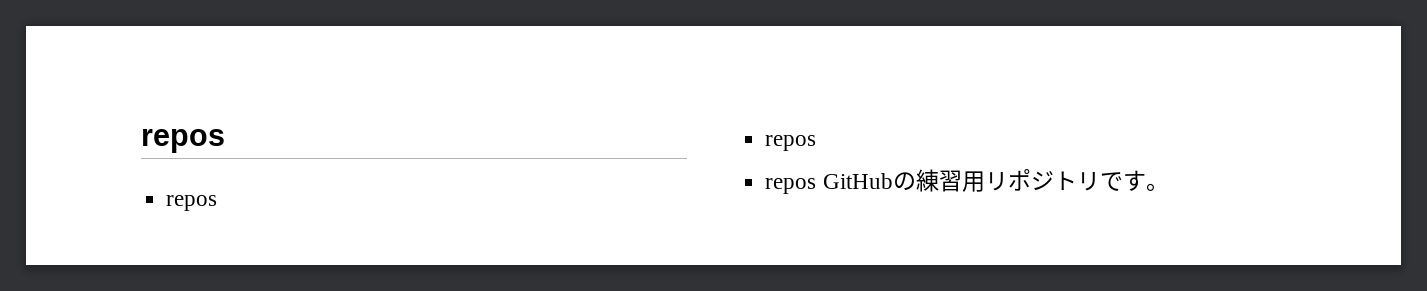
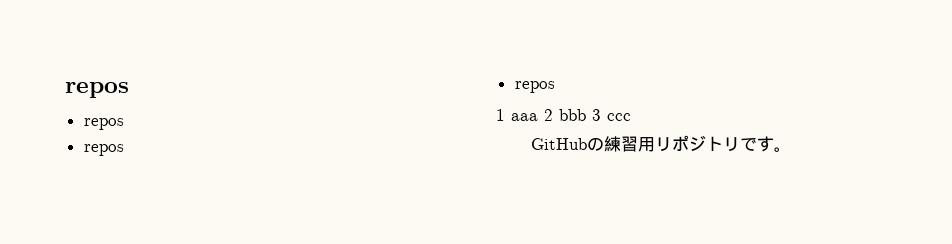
(817, 186) none -> [496,109,631,121] // 1 aaa 2 bbb 3 ccc //

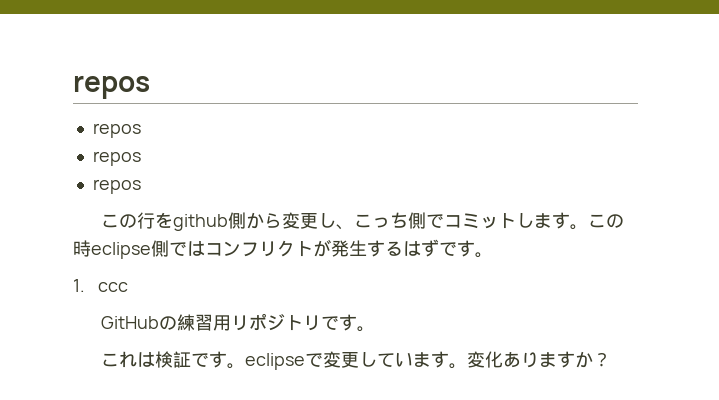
[496,109,601,121] 1 aaa 2 bbb 3 -> [100,212,624,231] [73,239,493,259] [73,279,85,292] この行をgithub側から変更し、こっち側でコミットします。この時eclipse側ではコンフリクトが発生するはずです。 // 1.
(792, 149) none -> [100,351,611,370] // これは検証です。eclipseで変更しています。変化ありますか？

